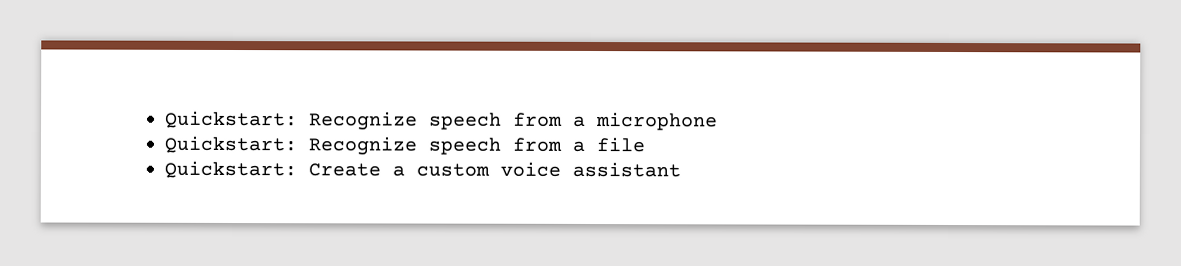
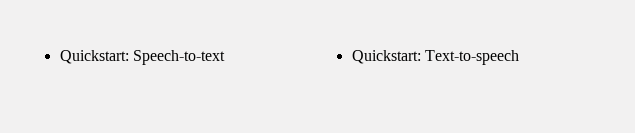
[165,110,718,131] [164,135,645,156] [164,160,681,179] Quickstart: Recognize speech from a microphone // Quickstart: Recognize speech from a file // Quickstart: Create a custom voice assistant -> [59,50,225,65] [351,50,519,65] Quickstart: Speech-to-text // Quickstart: Text-to-speech

